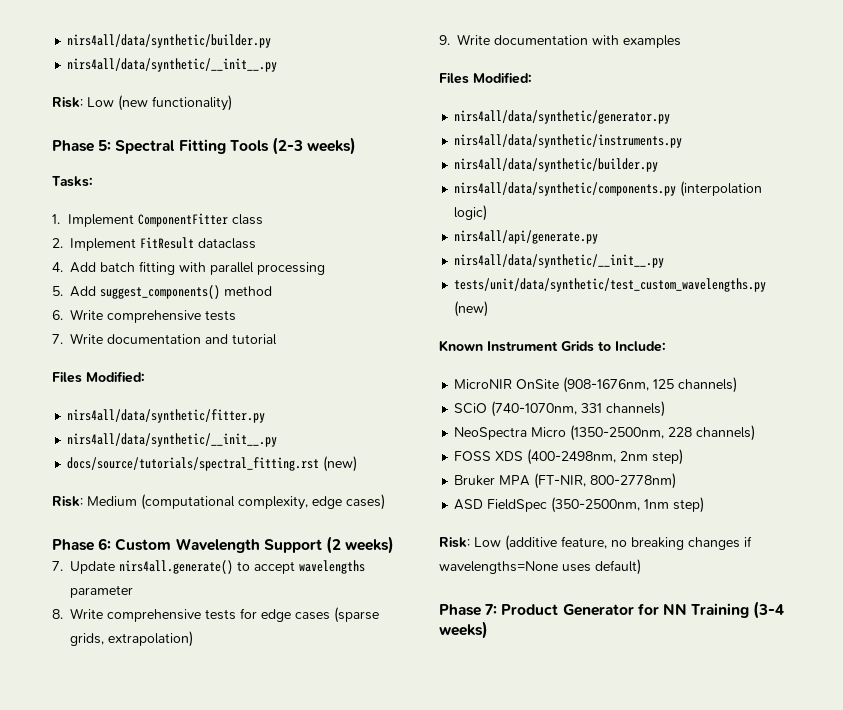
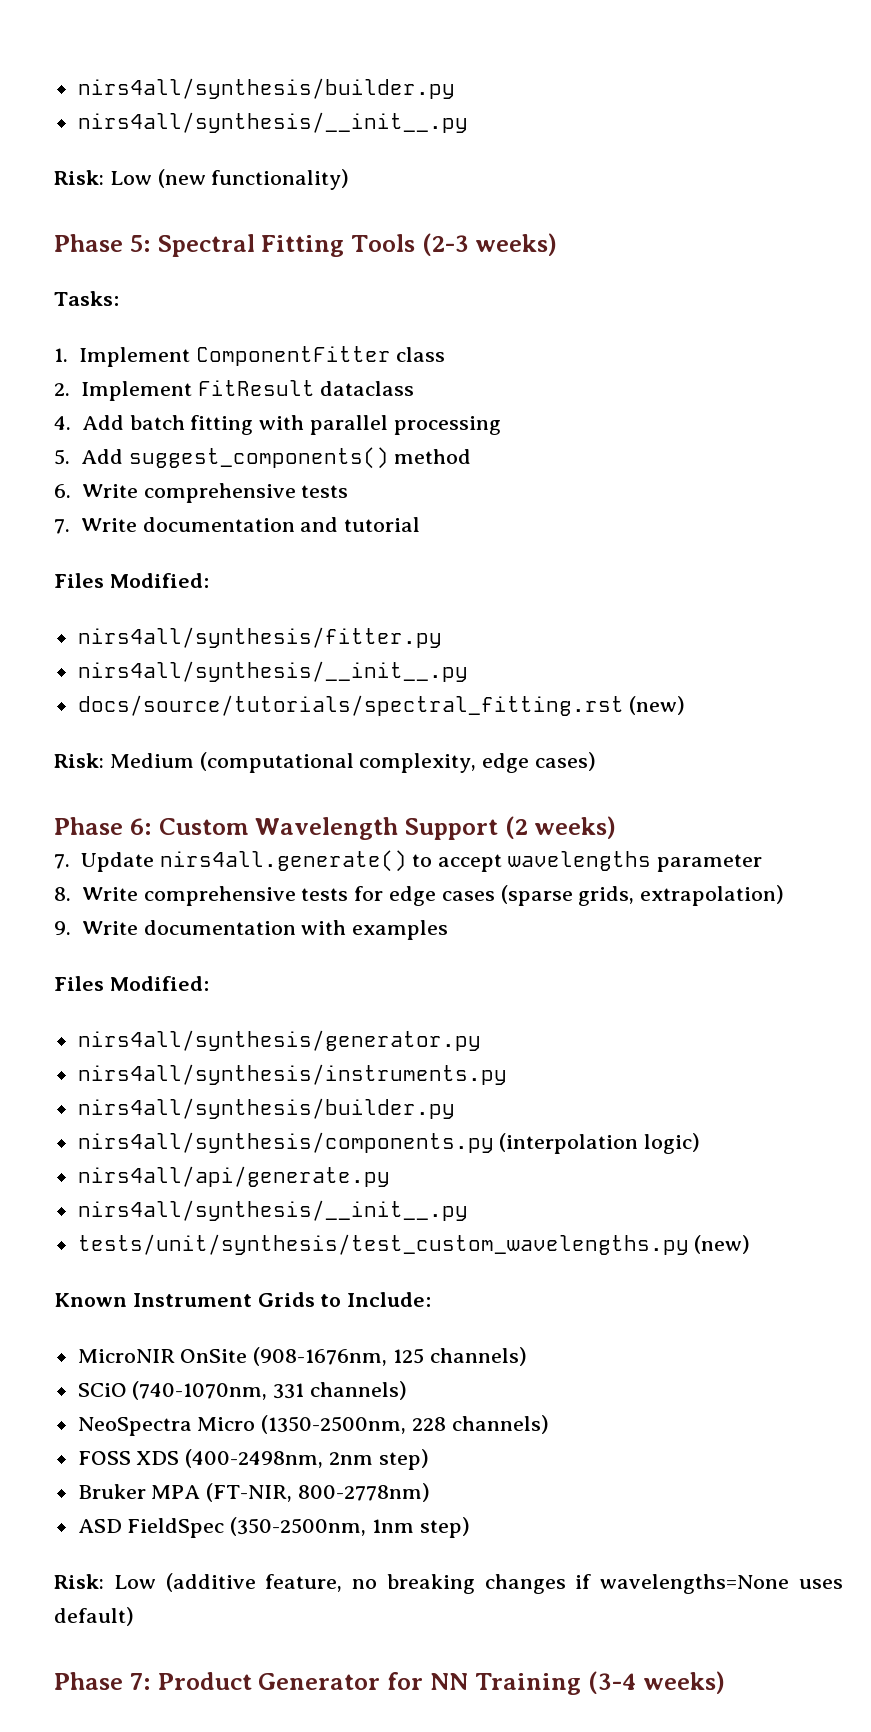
[67,34,272,48] [67,58,278,72] nirs4all/data/synthetic/builder.py // nirs4all/data/synthetic/__init__.py -> [77,78,455,99] [77,112,468,133] nirs4all/synthesis/builder.py // nirs4all/synthesis/__init__.py
[67,409,266,423] [67,433,278,447] nirs4all/data/synthetic/fitter.py // nirs4all/data/synthetic/__init__.py -> [77,627,442,648] [77,661,468,682] nirs4all/synthesis/fitter.py // nirs4all/synthesis/__init__.py
[454,110,671,124] [454,134,683,148] [454,158,659,172] [454,182,677,196] nirs4all/data/synthetic/generator.py // nirs4all/data/synthetic/instruments.py // nirs4all/data/synthetic/builder.py // nirs4all/data/synthetic/components.py -> [77,1030,481,1051] [77,1064,507,1085] [77,1098,455,1119] [77,1132,494,1153] nirs4all/synthesis/generator.py // nirs4all/synthesis/instruments.py // nirs4all/synthesis/builder.py // nirs4all/synthesis/components.py
[454,254,665,268] [454,278,767,292] nirs4all/data/synthetic/__init__.py // tests/unit/data/synthetic/test_custom_wavelengths.py -> [77,1200,468,1221] [77,1234,689,1255] nirs4all/synthesis/__init__.py // tests/unit/synthesis/test_custom_wavelengths.py

